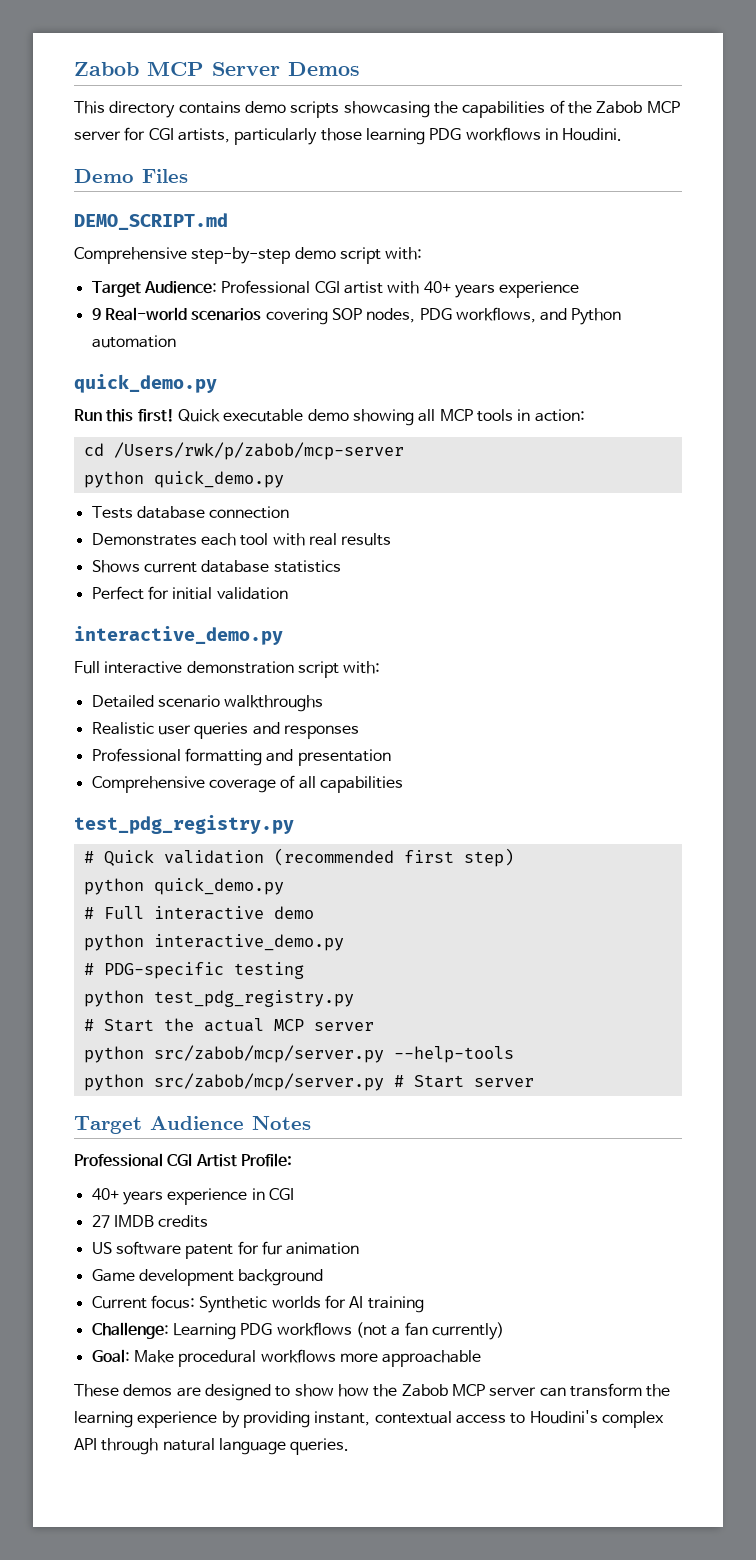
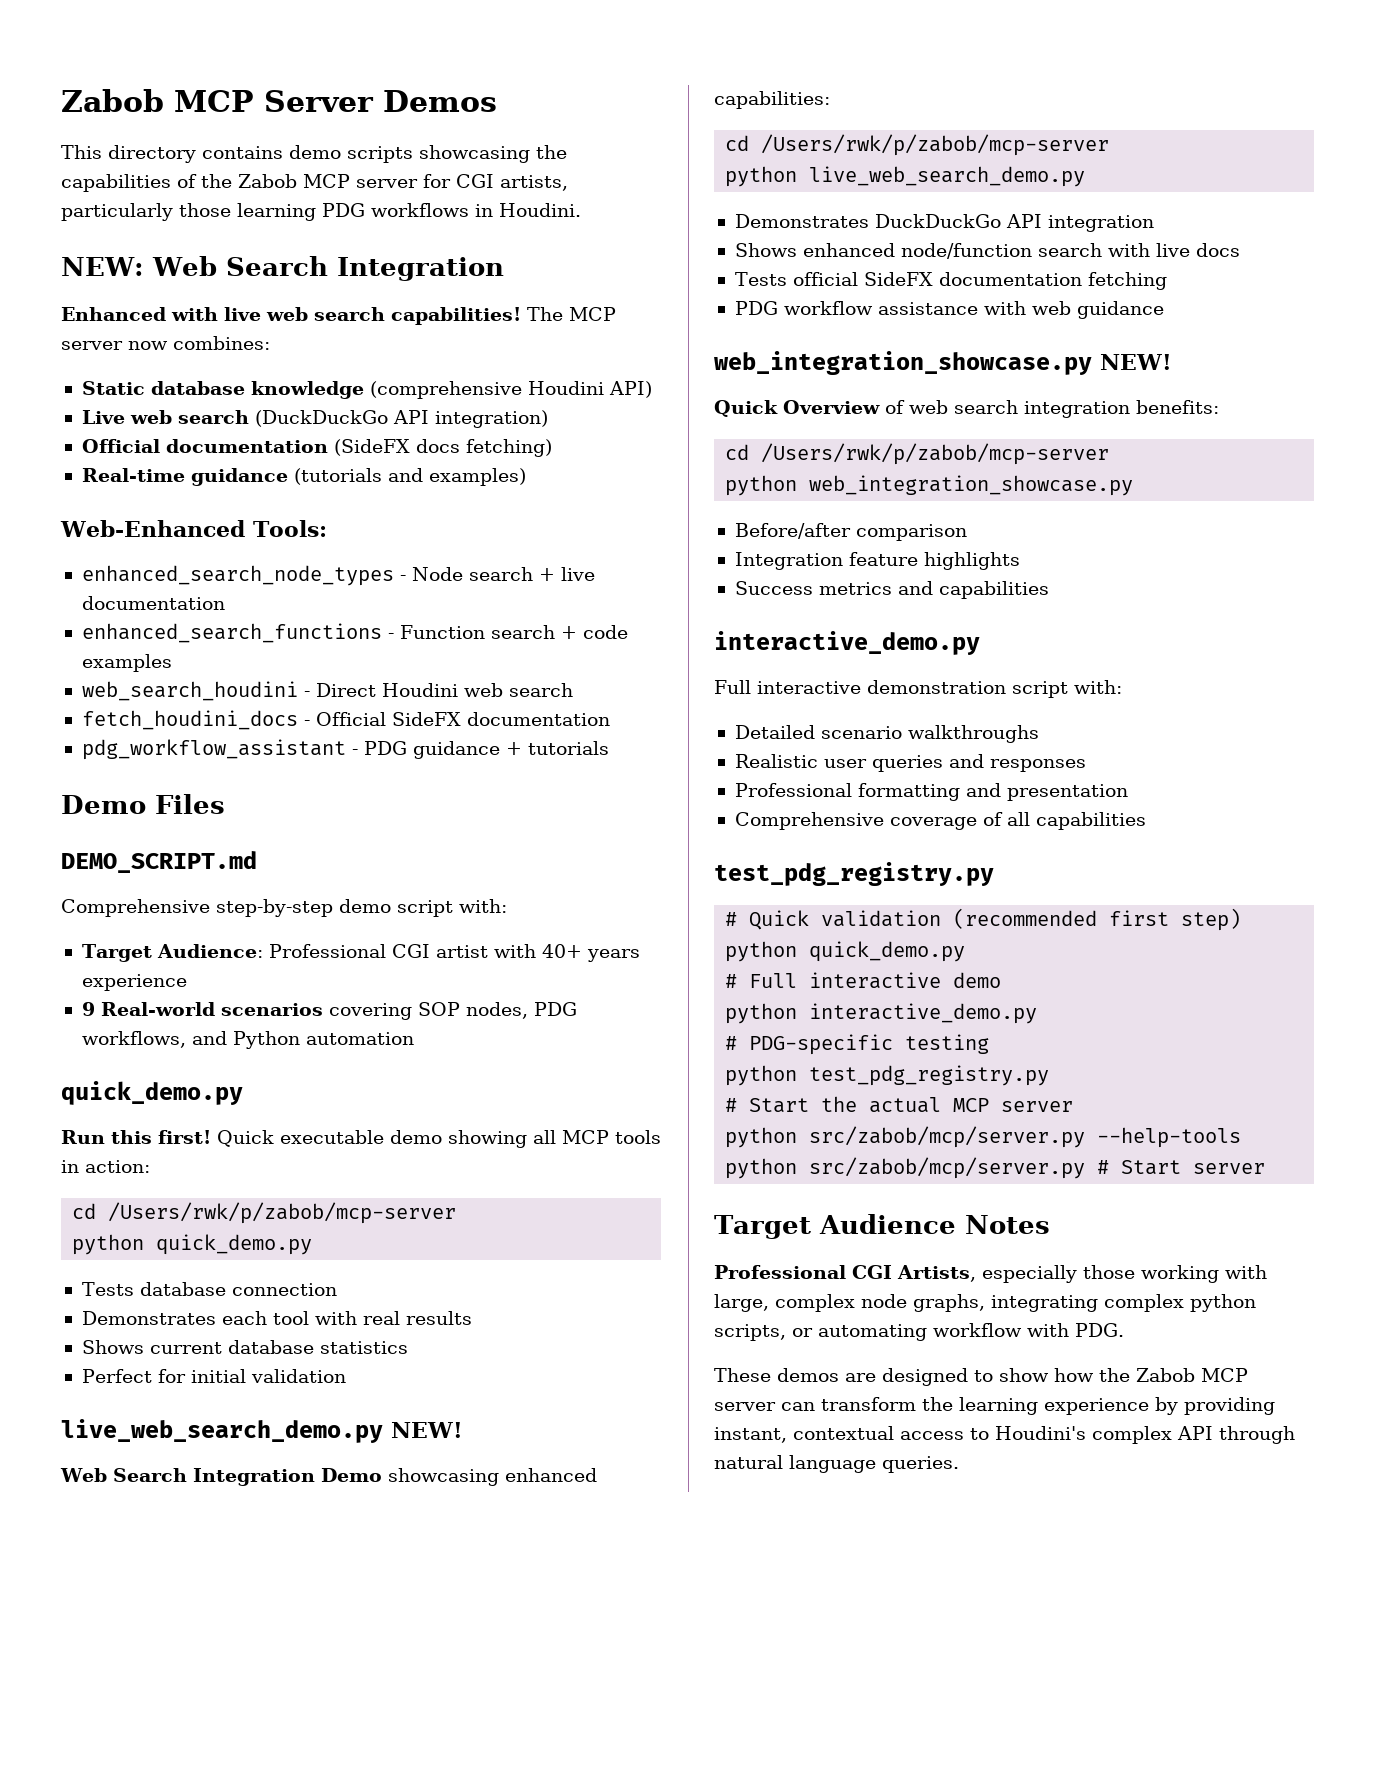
(623, 134) none -> [61,256,504,281] [61,307,616,325] [61,336,270,350] [81,381,652,399] [81,410,548,428] [81,439,552,457] [81,468,526,486] [60,520,327,537] [81,565,595,586] [81,596,225,610] [81,623,628,643] [81,654,172,672] [81,681,573,701] [81,710,610,730] [81,739,609,760] // NEW: Web Search Integration // Enhanced with live web search capabilities! The MCP server now combines: // Static database knowledge (comprehensive Houdini API) // Live web search (DuckDuckGo API integration) // Official documentation (SideFX docs fetching) // Real-time guidance (tutorials and examples) // Web-Enhanced Tools: // enhanced_search_node_types - Node search + live documentation // enhanced_search_functions - Function search + code examples // web_search_houdini - Direct Houdini web search // fetch_houdini_docs - Official SideFX documentation // pdg_workflow_assistant - PDG guidance + tutorials
(288, 593) none -> [61,1419,463,1443] [60,1468,597,1486] [714,91,830,109] [725,134,1110,156] [725,166,1086,187] [734,214,1154,232] [734,243,1240,259] [734,272,1167,290] [734,301,1164,319] [714,351,1172,375] [714,400,1219,418] [725,443,1110,465] [725,475,1134,496] [734,523,967,541] [734,552,1020,570] [734,581,1049,599] // live_web_search_demo.py NEW! // Web Search Integration Demo showcasing enhanced capabilities: // cd /Users/rwk/p/zabob/mcp-server // python live_web_search_demo.py // Demonstrates DuckDuckGo API integration // Shows enhanced node/function search with live docs // Tests official SideFX documentation fetching // PDG workflow assistance with web guidance // web_integration_showcase.py NEW! // Quick Overview of web search integration benefits: // cd /Users/rwk/p/zabob/mcp-server // python web_integration_showcase.py // Before/after comparison // Integration feature highlights // Success metrics and capabilities
[195,1153,292,1167] [91,1188,294,1205] [91,1215,209,1228] [91,1241,360,1259] [91,1269,324,1286] [91,1295,424,1313] [91,1322,504,1340] [91,1349,482,1367] Artist Profile: // 40+ years experience in CGI // 27 IMDB credits // US software patent for fur animation // Game development background // Current focus: Synthetic worlds for AI training // Challenge: Learning PDG workflows (not a fan currently) // Goal: Make procedural workflows more approachable -> [897,1265,1267,1283] [714,1294,1256,1312] [714,1323,1124,1341] Artists, especially those working with large, complex node graphs, integrating complex python scripts, or automating workflow with PDG.

